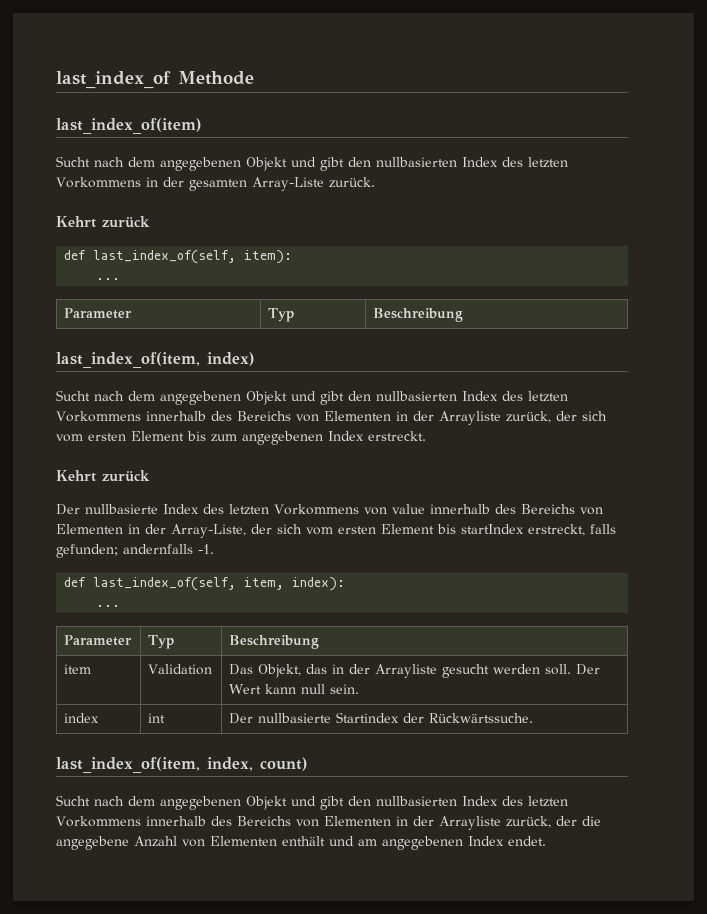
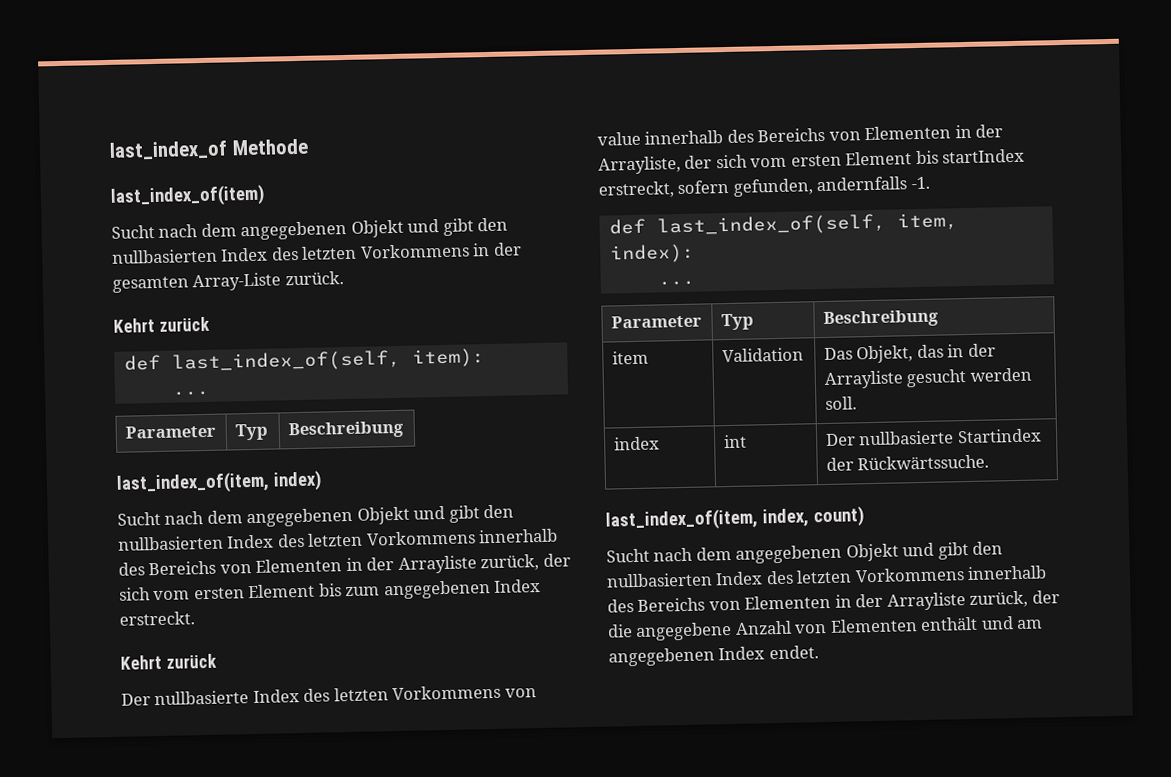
[171,524,246,538] Array-Liste, -> [598,155,681,175] Arrayliste,
[590,524,616,534] [56,544,118,558] falls gefunden; -> [677,178,814,197] sofern gefunden,
[576,664,601,675] [229,684,360,694] Der Wert kann null sein. -> (857, 403) none

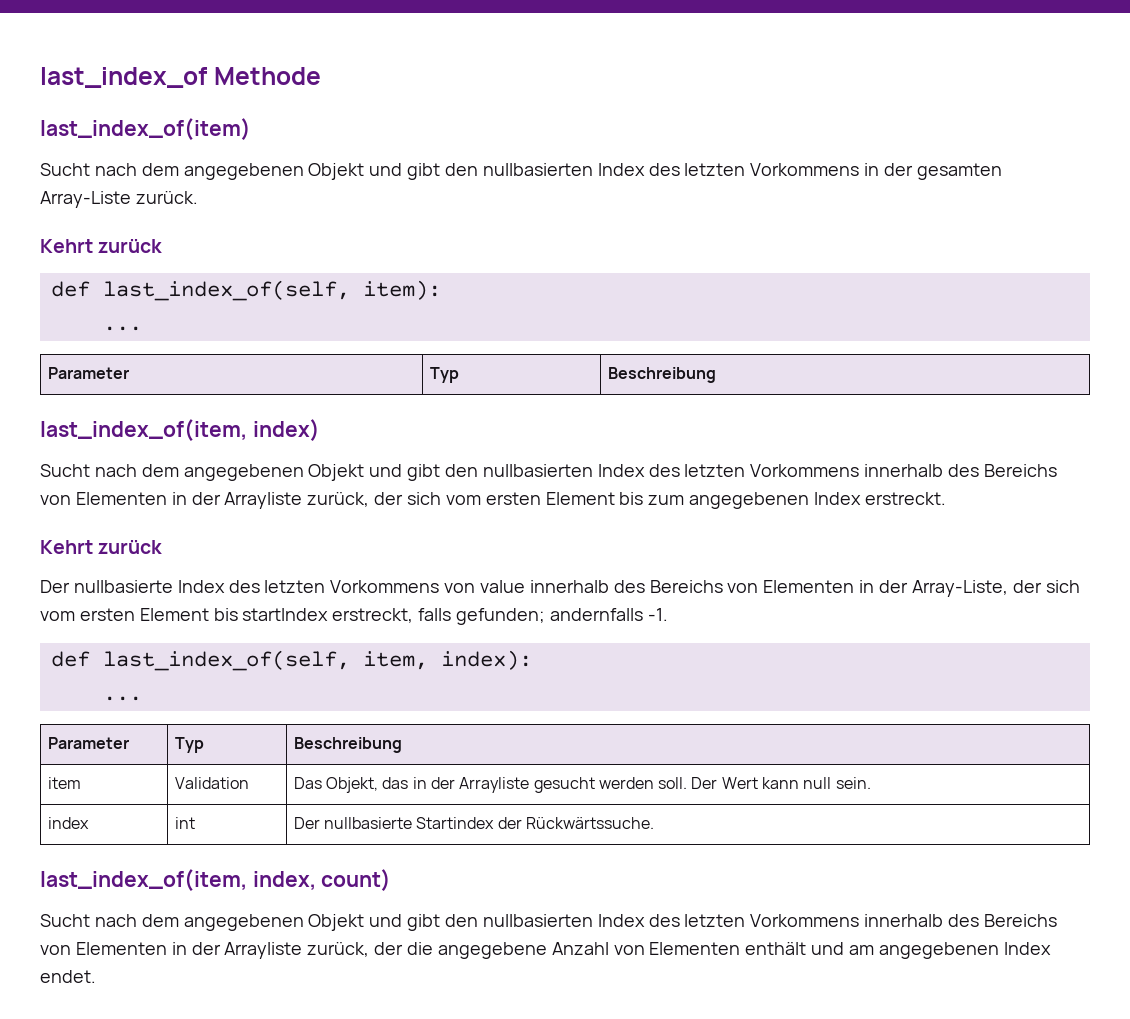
[598,155,681,175] Arrayliste, -> [911,580,1008,597] Array-Liste,
[677,178,814,197] sofern gefunden, -> [418,608,546,625] falls gefunden;
(857, 403) none -> [691,777,871,789] Der Wert kann null sein.

